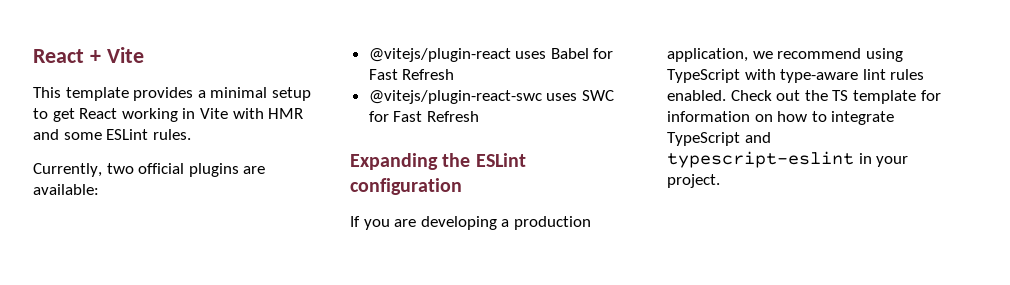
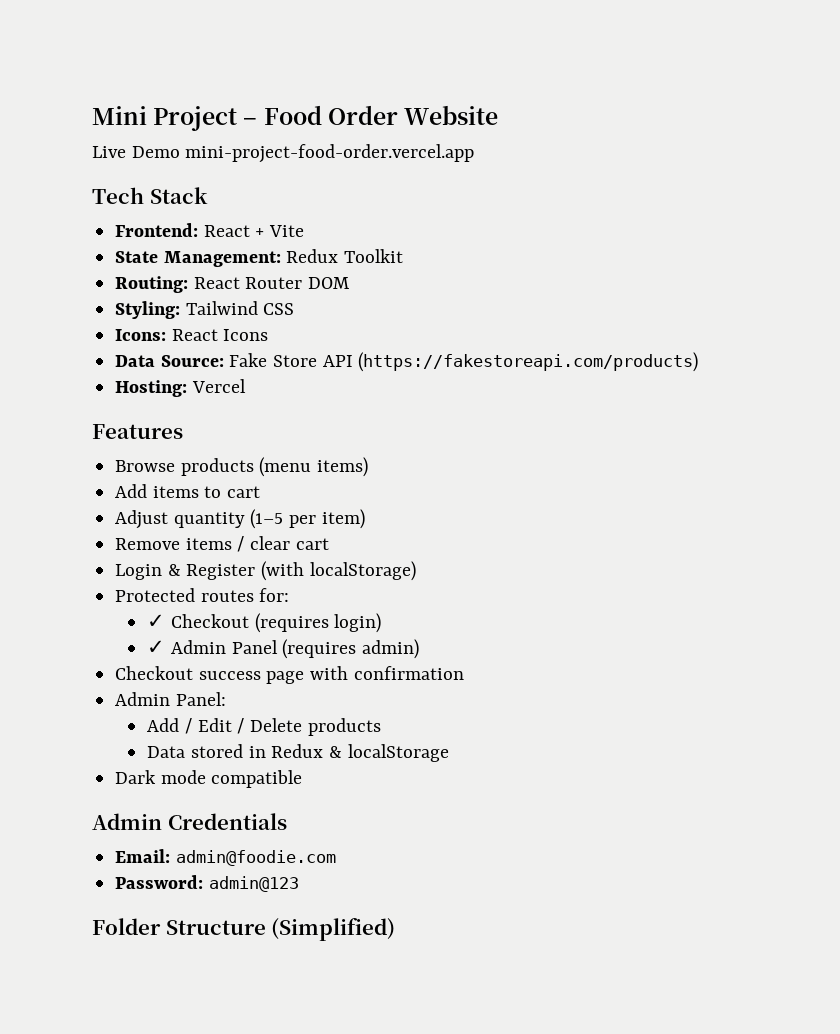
[33,47,144,63] [33,87,311,101] [33,108,304,122] [33,129,191,140] [33,163,266,177] [33,184,99,195] [368,48,614,62] [368,69,455,80] [368,90,614,104] [368,111,479,122] [350,153,526,170] [350,178,462,195] [350,216,591,230] [667,48,903,62] [667,69,925,83] [667,90,941,104] [667,111,895,125] [667,132,771,146] [667,151,909,168] [667,174,720,188] React + Vite // This template provides a minimal setup to get React working in Vite with HMR and some ESLint rules. // Currently, two official plugins are available: // @vitejs/plugin-react uses Babel for Fast Refresh // @vitejs/plugin-react-swc uses SWC for Fast Refresh // Expanding the ESLint configuration // If you are developing a production application, we recommend using TypeScript with type-aware lint rules enabled. Check out the TS template for information on how to integrate TypeScript and typescript-eslint in your project. -> [92,105,499,131] [92,144,475,163] [92,187,208,204] [115,223,305,237] [115,249,404,267] [115,276,350,293] [115,301,295,319] [115,329,269,341] [115,352,699,372] [115,379,246,397] [92,424,183,439] [115,457,369,477] [115,484,261,498] [115,509,365,529] [115,536,329,552] [115,561,416,581] [115,588,290,602] [147,613,382,633] [147,639,420,659] [115,666,464,684] [115,692,226,706] [147,718,381,736] [147,744,449,762] [115,770,303,788] [92,813,287,830] [115,849,336,866] [115,875,299,892] [92,918,396,941] Mini Project – Food Order Website // Live Demo mini-project-food-order.vercel.app // Tech Stack // Frontend: React + Vite // State Management: Redux Toolkit // Routing: React Router DOM // Styling: Tailwind CSS // Icons: React Icons // Data Source: Fake Store API (https://fakestoreapi.com/products) // Hosting: Vercel // Features // Browse products (menu items) // Add items to cart // Adjust quantity (1–5 per item) // Remove items / clear cart // Login & Register (with localStorage) // Protected routes for: // ✓ Checkout (requires login) // ✓ Admin Panel (requires admin) // Checkout success page with confirmation // Admin Panel: // Add / Edit / Delete products // Data stored in Redux & localStorage // Dark mode compatible // Admin Credentials // Email: admin@foodie.com // Password: admin@123 // Folder Structure (Simplified)

